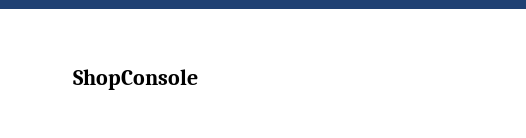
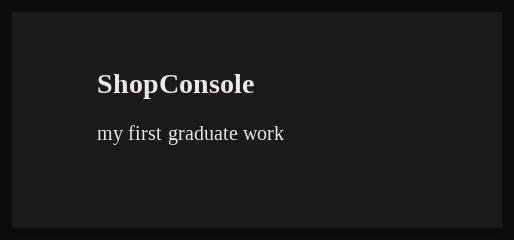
(198, 79) none -> [97,125,285,145] // my first graduate work

